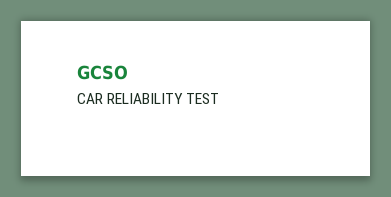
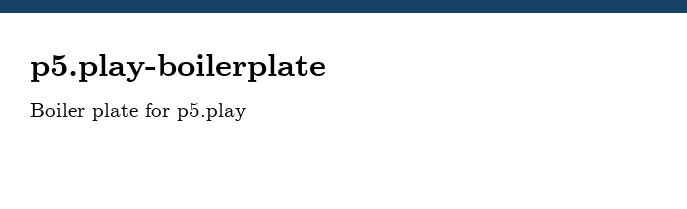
[77,65,128,80] [77,93,220,104] GCSO // CAR RELIABILITY TEST -> [30,54,326,82] [30,102,246,121] p5.play-boilerplate // Boiler plate for p5.play

